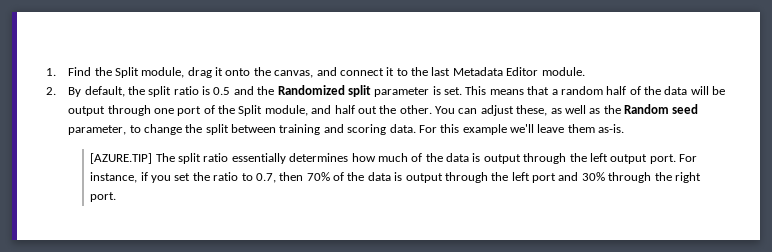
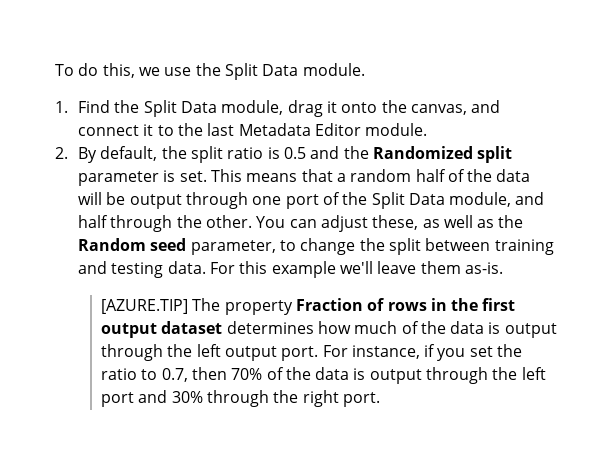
(46, 72) none -> [55,63,365,80] To do this, we use the Split Data module. //
(139, 72) none -> [180,101,217,113] Data
(263, 110) none -> [408,193,445,205] Data
[357,106,377,114] out -> [110,215,173,232] through
[347,124,387,135] scoring -> [111,262,164,278] testing
[178,153,286,164] split ratio essentially -> [224,298,516,315] [100,321,223,338] property Fraction of rows in the first output dataset

